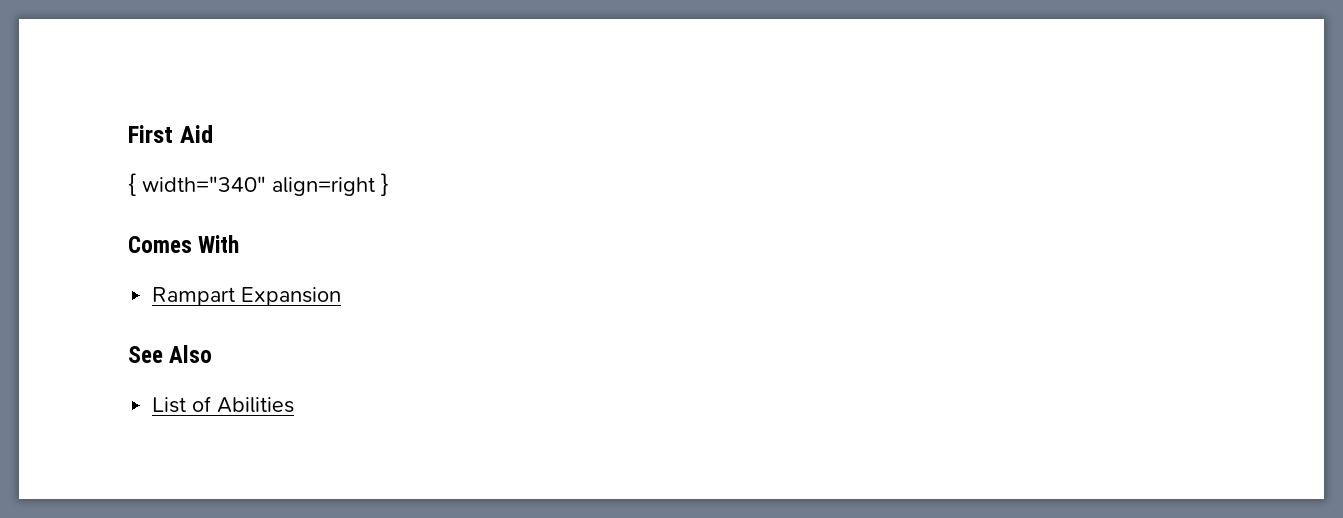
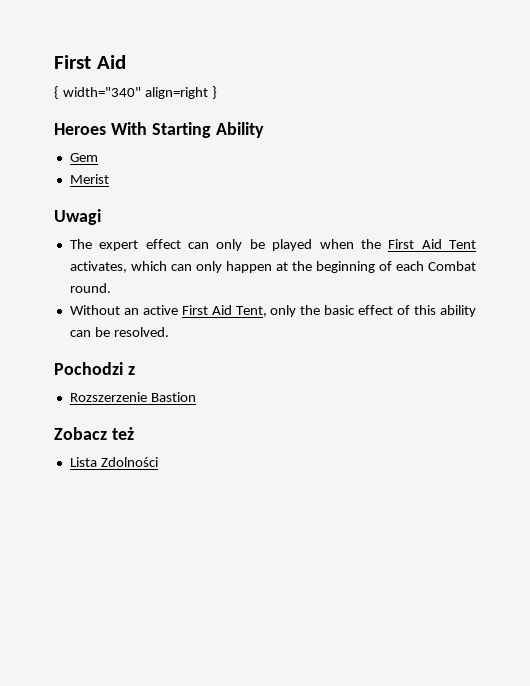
[128,236,192,253] Comes -> [54,123,106,135] Heroes
[152,287,342,306] [128,345,213,363] [152,396,295,413] // Rampart Expansion // See Also // List of Abilities -> [151,122,264,138] [69,153,98,162] [69,174,109,184] [54,209,101,225] [69,239,477,251] [69,261,476,273] [69,283,111,293] [69,305,476,317] [69,327,169,337] [54,362,135,375] [69,392,196,402] [54,427,134,440] [69,457,158,467] Starting Ability // Gem // Merist // Uwagi // The expert effect can only be played when the First Aid Tent activates, which can only happen at the beginning of each Combat round. // Without an active First Aid Tent, only the basic effect of this ability can be resolved. // Pochodzi z // Rozszerzenie Bastion // Zobacz też // Lista Zdolności

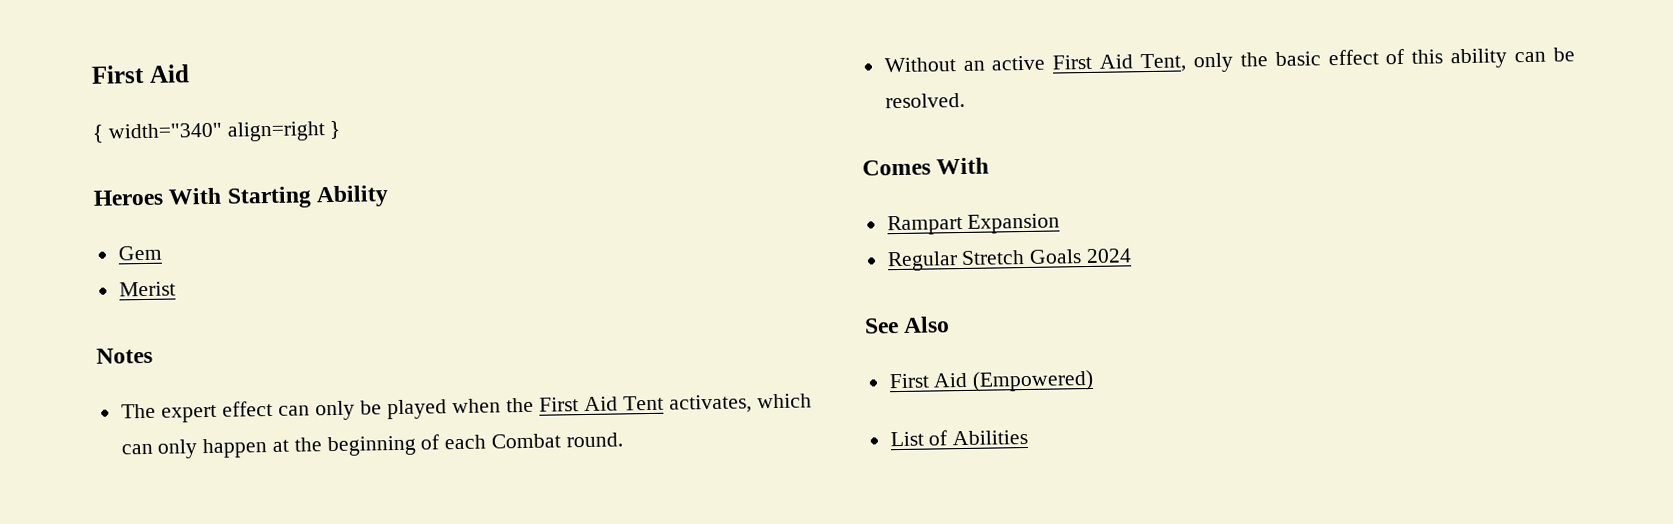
[54,209,101,225] Uwagi -> [96,347,153,364] Notes
[54,362,135,375] [69,392,196,402] [54,427,134,440] [69,457,158,467] Pochodzi z // Rozszerzenie Bastion // Zobacz też // Lista Zdolności -> [862,157,990,176] [886,213,1061,236] [886,248,1133,272] [864,316,951,334] [888,369,1095,392] [889,429,1029,447] Comes With // Rampart Expansion // Regular Stretch Goals 2024 // See Also // First Aid (Empowered) // List of Abilities

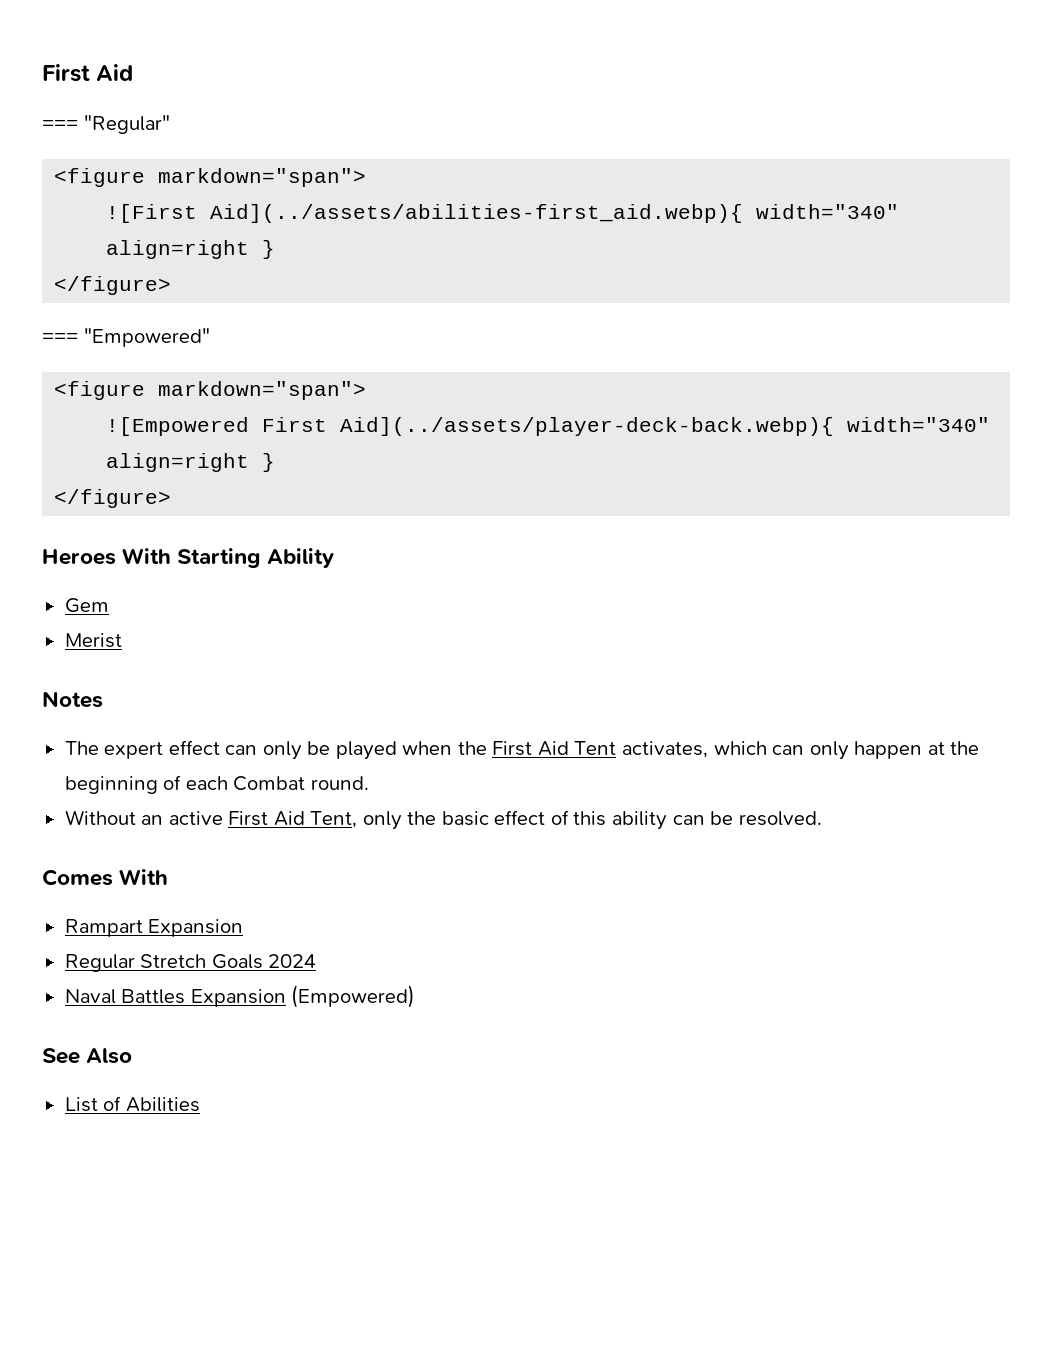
[92,120,341,143] { width="340" align=right } -> [42,115,170,134] [54,168,367,187] [106,204,900,223] [106,240,276,259] [54,276,172,295] [42,328,210,347] [54,381,367,400] [106,417,991,436] [106,453,276,472] [54,489,172,508] === "Regular" // <figure markdown="span"> // ![First Aid](../assets/abilities-first_aid.webp){ width="340" align=right } // </figure> // === "Empowered" // <figure markdown="span"> // ![Empowered First Aid](../assets/player-deck-back.webp){ width="340" align=right } // </figure>
(1133, 256) none -> [64,985,416,1008] // Naval Battles Expansion (Empowered)
[888,369,1095,392] // First Aid (Empowered) -> (133, 1056) none

